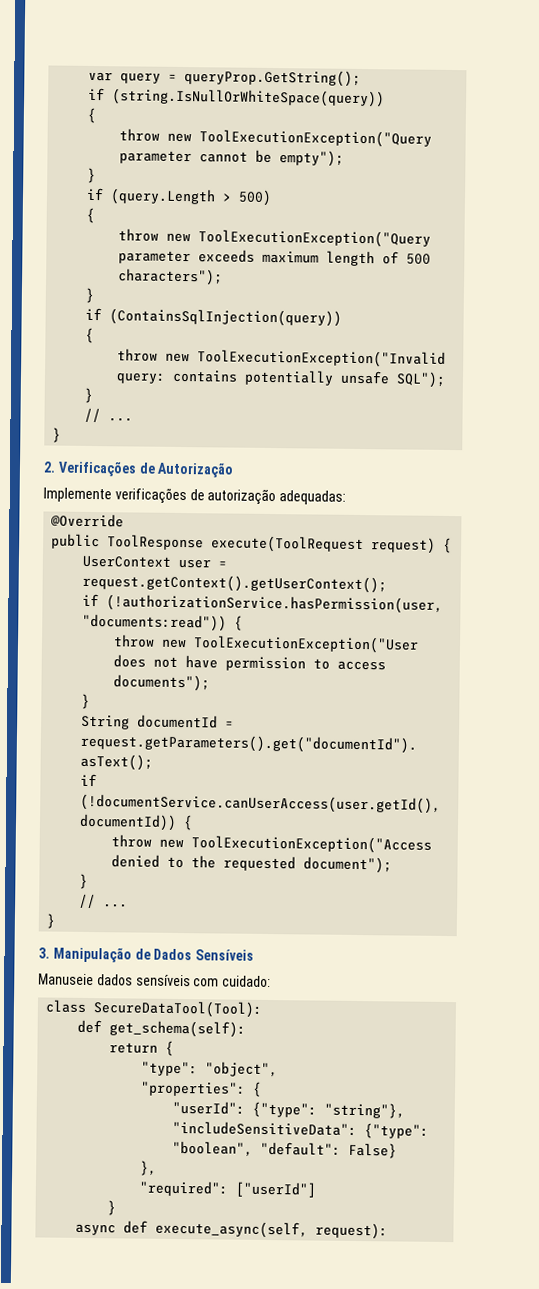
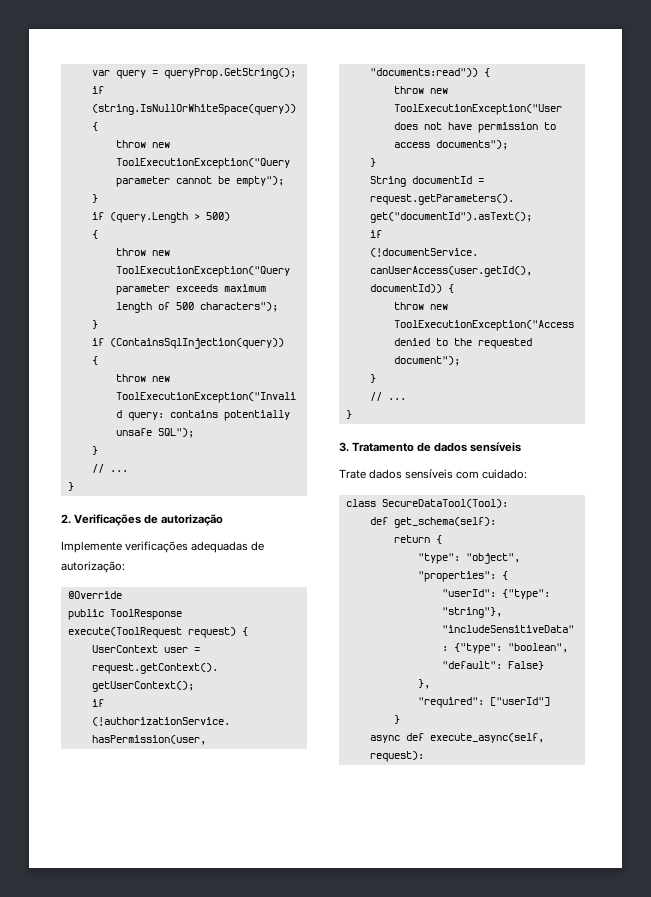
[157,461,235,478] Autorização -> [161,514,224,526] autorização
[189,488,347,506] de autorização adequadas: -> [191,541,265,553] [61,561,125,573] adequadas de autorização:
[52,946,255,963] [38,973,94,986] Manipulação de Dados Sensíveis // Manuseie -> [352,442,522,452] [339,469,366,479] Tratamento de dados sensíveis // Trate

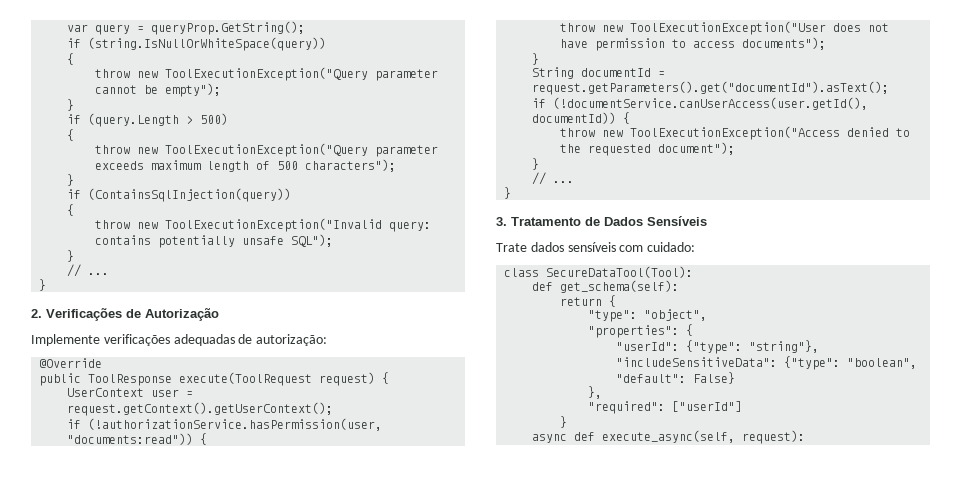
[161,514,224,526] autorização -> [145,308,219,321] Autorização
[434,442,522,452] dados sensíveis -> [604,216,707,226] Dados Sensíveis

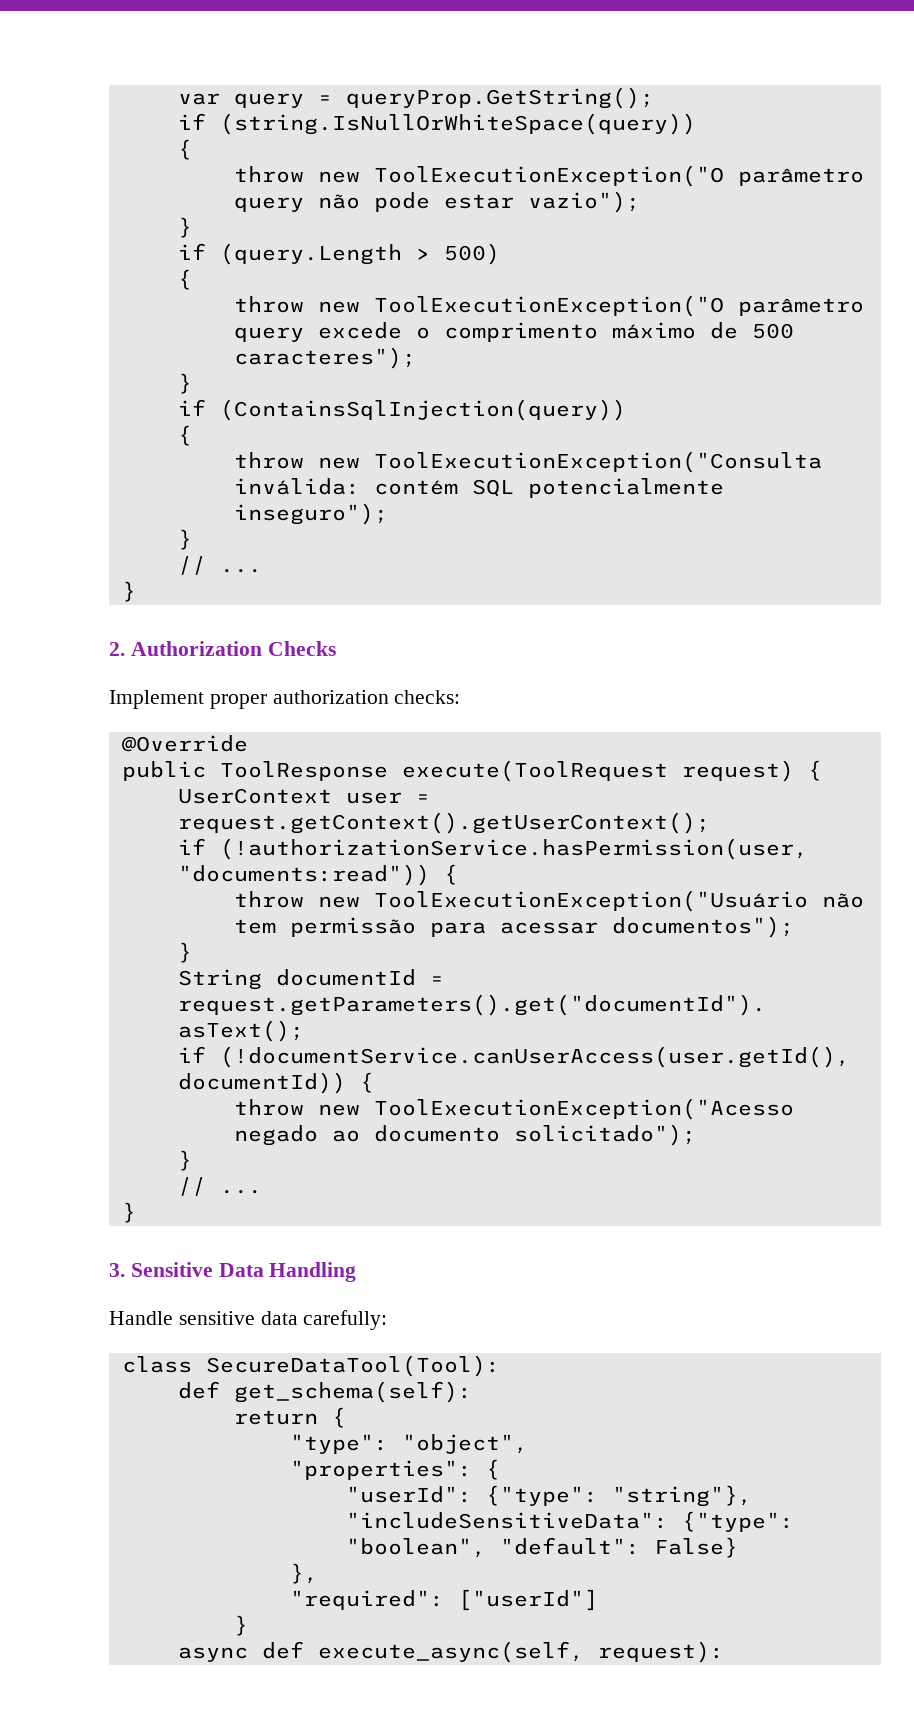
[165,67,439,81] [95,83,222,97] ToolExecutionException("Query parameter cannot be empty"); -> [373,165,864,187] [233,191,640,213] ToolExecutionException("O parâmetro query não pode estar vazio");
[165,143,439,157] [95,159,397,172] ToolExecutionException("Query parameter exceeds maximum length of 500 characters"); -> [373,295,864,317] [233,322,794,342] [233,347,416,369] ToolExecutionException("O parâmetro query excede o comprimento máximo de 500 caracteres");
[165,218,432,232] [95,234,334,248] ToolExecutionException("Invalid query: contains potentially unsafe SQL"); -> [373,451,822,473] [233,478,724,498] [233,503,388,525] ToolExecutionException("Consulta inválida: contém SQL potencialmente inseguro");
[46,308,219,321] [31,334,328,346] Verificações de Autorização // Implemente verificações adequadas de autorização: -> [130,641,336,656] [109,690,461,709] Authorization Checks // Implement proper authorization checks:
[630,21,890,35] [560,37,827,51] ToolExecutionException("User does not have permission to access documents"); -> [373,890,864,912] [233,916,794,938] ToolExecutionException("Usuário não tem permissão para acessar documentos");
[630,126,911,140] [560,142,736,156] ToolExecutionException("Access denied to the requested document"); -> [373,1098,794,1120] [233,1124,696,1146] ToolExecutionException("Acesso negado ao documento solicitado");
[511,216,707,226] [496,242,696,252] Tratamento de Dados Sensíveis // Trate dados sensíveis com cuidado: -> [130,1262,357,1282] [109,1310,388,1330] Sensitive Data Handling // Handle sensitive data carefully:

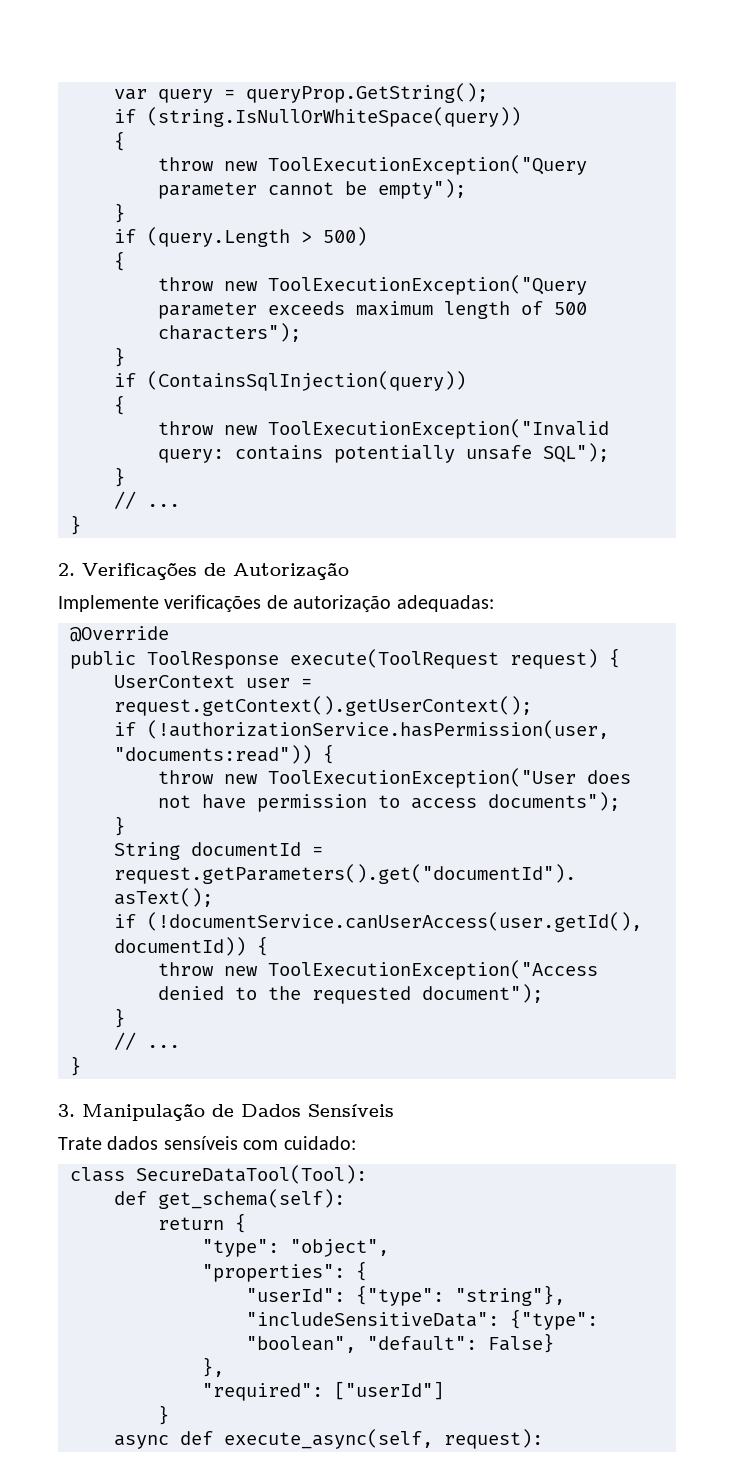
[373,165,864,187] [233,191,640,213] ToolExecutionException("O parâmetro query não pode estar vazio"); -> [268,155,587,175] [158,179,466,199] ToolExecutionException("Query parameter cannot be empty");
[373,295,864,317] [233,322,794,342] [233,347,416,369] ToolExecutionException("O parâmetro query excede o comprimento máximo de 500 caracteres"); -> [268,275,587,295] [158,301,587,319] [158,323,301,342] ToolExecutionException("Query parameter exceeds maximum length of 500 characters");
[373,451,822,473] [233,478,724,498] [233,503,388,525] ToolExecutionException("Consulta inválida: contém SQL potencialmente inseguro"); -> [268,419,609,439] [158,443,609,463] ToolExecutionException("Invalid query: contains potentially unsafe SQL");
[130,641,336,656] [109,690,461,709] Authorization Checks // Implement proper authorization checks: -> [82,562,349,580] [58,595,494,612] Verificações de Autorização // Implemente verificações de autorização adequadas:
[373,890,864,912] [233,916,794,938] ToolExecutionException("Usuário não tem permissão para acessar documentos"); -> [268,768,631,788] [158,792,620,812] ToolExecutionException("User does not have permission to access documents");
[373,1098,794,1120] [233,1124,696,1146] ToolExecutionException("Acesso negado ao documento solicitado"); -> [268,960,598,980] [158,984,543,1004] ToolExecutionException("Access denied to the requested document");
[130,1262,357,1282] [109,1310,388,1330] Sensitive Data Handling // Handle sensitive data carefully: -> [82,1103,394,1121] [58,1136,356,1150] Manipulação de Dados Sensíveis // Trate dados sensíveis com cuidado:

